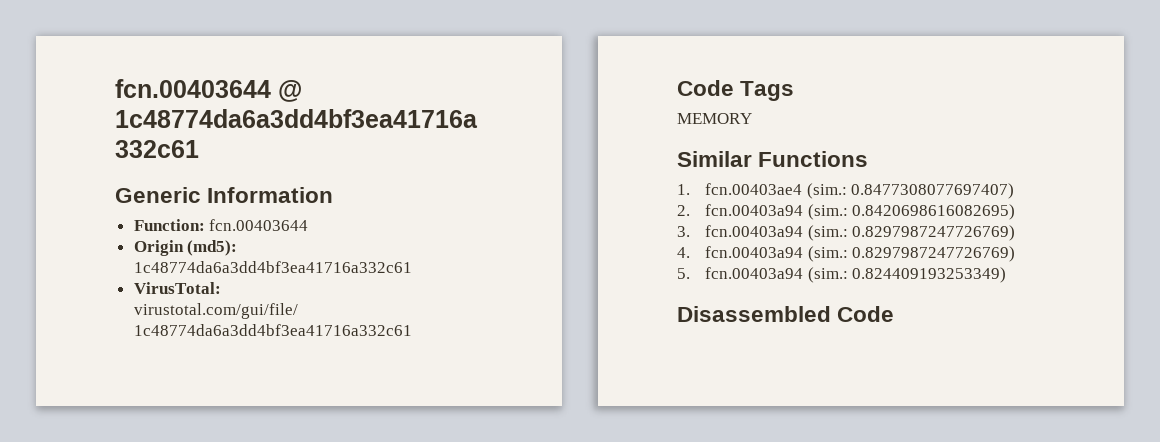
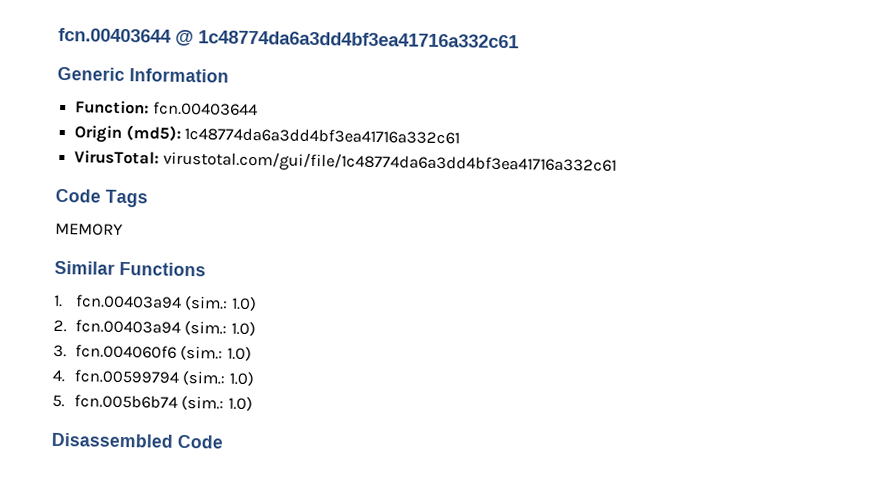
[704,183,1015,199] fcn.00403ae4 (sim.: 0.8477308077697407) -> [75,294,257,312] fcn.00403a94 (sim.: 1.0)
[852,204,1016,220] 0.8420698616082695) -> [230,321,256,337] 1.0)
[704,225,1016,241] [677,246,1016,262] [677,267,1007,283] fcn.00403a94 (sim.: 0.8297987247726769) // 4. fcn.00403a94 (sim.: 0.8297987247726769) // 5. fcn.00403a94 (sim.: 0.824409193253349) -> [74,344,252,362] [52,369,254,387] [52,394,253,412] fcn.004060f6 (sim.: 1.0) // 4. fcn.00599794 (sim.: 1.0) // 5. fcn.005b6b74 (sim.: 1.0)

